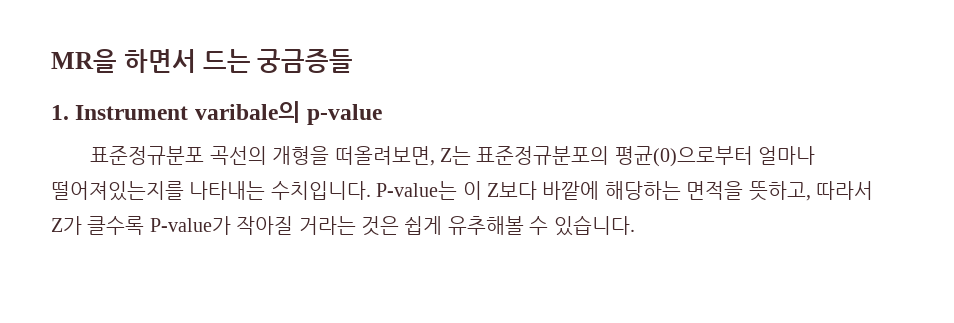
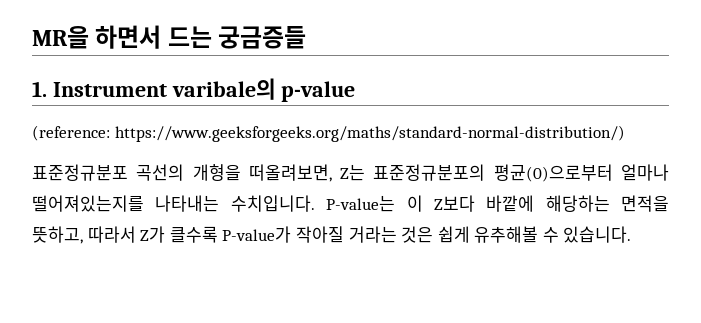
(383, 114) none -> [32,125,625,142] // (reference: https://www.geeksforgeeks.org/maths/standard-normal-distribution/)

